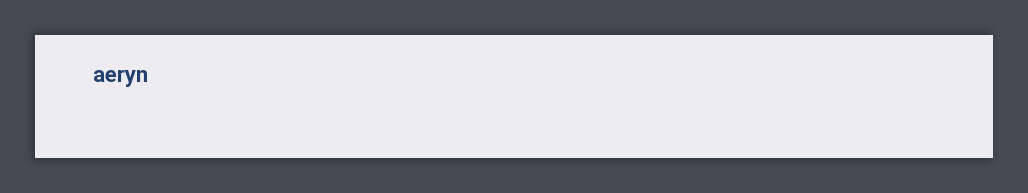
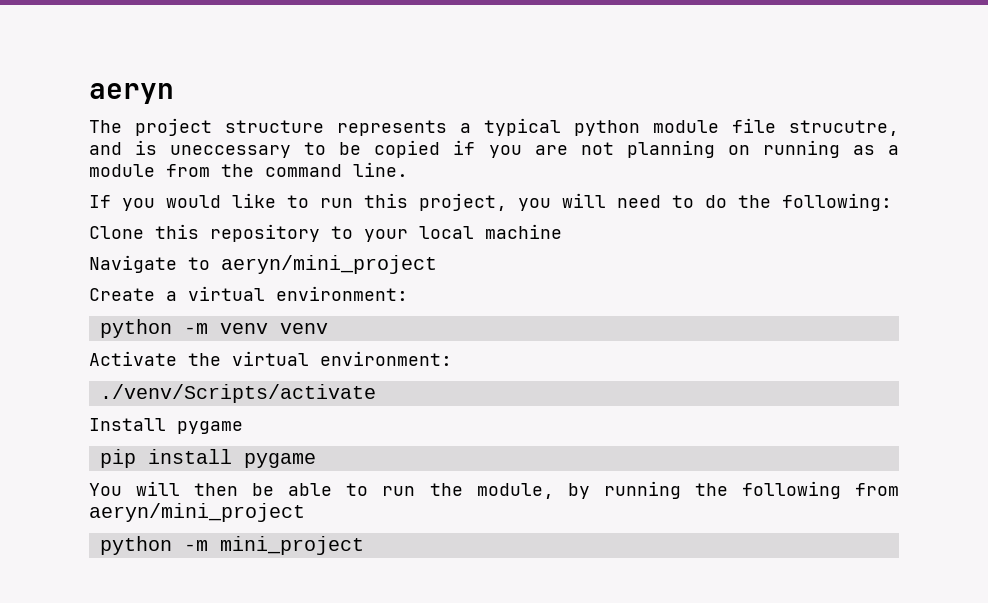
(148, 78) none -> [89,118,899,136] [89,140,899,158] [89,162,408,177] [89,193,892,211] [89,224,562,242] [89,255,437,274] [89,286,408,301] [99,319,328,338] [89,351,452,366] [99,384,376,403] [89,418,243,434] [99,449,316,468] [89,481,900,499] [89,503,305,522] [99,536,364,555] // The project structure represents a typical python module file strucutre, and is uneccessary to be copied if you are not planning on running as a module from the command line. // If you would like to run this project, you will need to do the following: // Clone this repository to your local machine // Navigate to aeryn/mini_project // Create a virtual environment: // python -m venv venv // Activate the virtual environment: // ./venv/Scripts/activate // Install pygame // pip install pygame // You will then be able to run the module, by running the following from aeryn/mini_project // python -m mini_project

